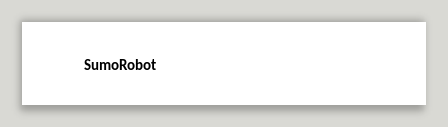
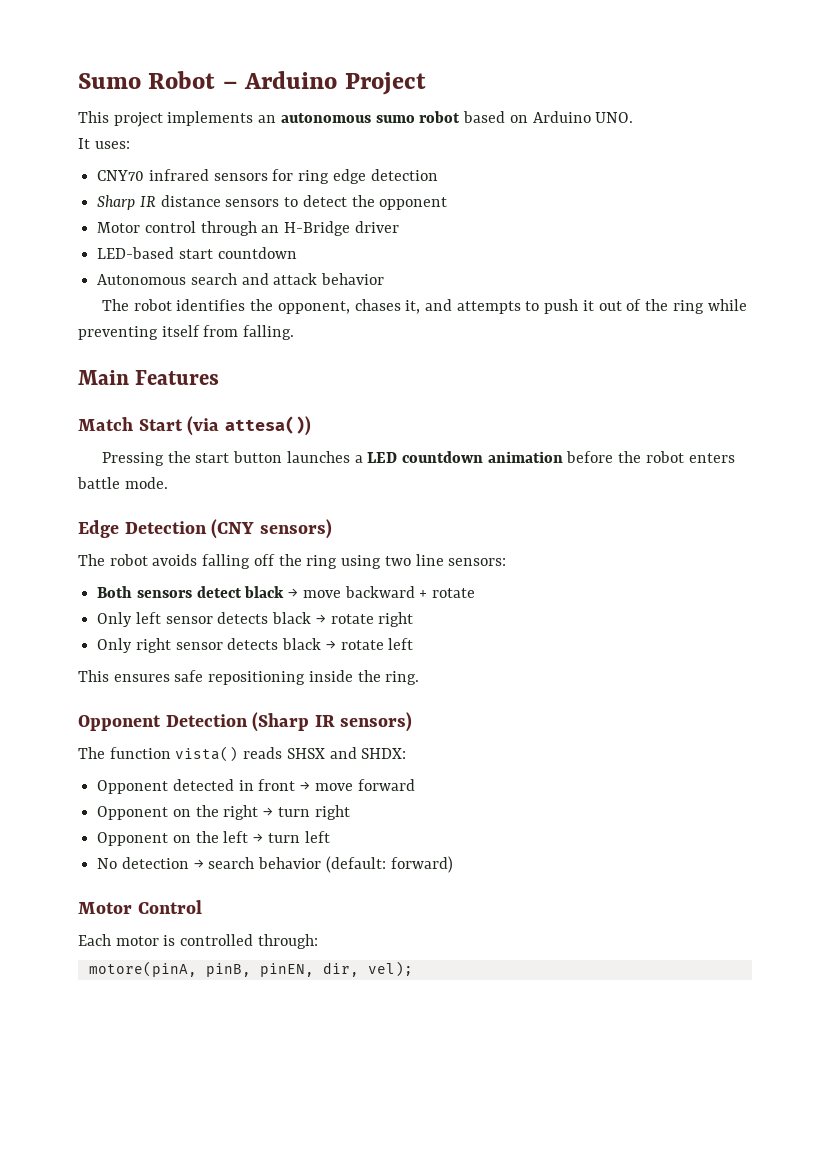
[84,59,156,70] SumoRobot -> [78,71,426,95] [78,111,634,127] [78,138,130,149] [97,169,438,184] [97,195,448,210] [97,221,399,236] [97,247,297,259] [97,273,385,285] [101,299,747,314] [78,325,295,340] [78,370,220,385] [78,416,311,436] [101,451,735,466] [77,477,168,489] [78,519,332,539] [78,554,507,569] [97,586,476,598] [97,612,414,627] [97,638,414,653] [78,670,420,685] [78,712,413,732] [78,746,407,762] [97,779,415,794] [97,805,350,820] [97,831,330,846] [97,856,453,873] [78,900,202,914] [78,934,318,949] [88,961,413,977] Sumo Robot – Arduino Project // This project implements an autonomous sumo robot based on Arduino UNO. // It uses: // CNY70 infrared sensors for ring edge detection // Sharp IR distance sensors to detect the opponent // Motor control through an H-Bridge driver // LED-based start countdown // Autonomous search and attack behavior // The robot identifies the opponent, chases it, and attempts to push it out of the ring while preventing itself from falling. // Main Features // Match Start (via attesa()) // Pressing the start button launches a LED countdown animation before the robot enters battle mode. // Edge Detection (CNY sensors) // The robot avoids falling off the ring using two line sensors: // Both sensors detect black → move backward + rotate // Only left sensor detects black → rotate right // Only right sensor detects black → rotate left // This ensures safe repositioning inside the ring. // Opponent Detection (Sharp IR sensors) // The function vista() reads SHSX and SHDX: // Opponent detected in front → move forward // Opponent on the right → turn right // Opponent on the left → turn left // No detection → search behavior (default: forward) // Motor Control // Each motor is controlled through: // motore(pinA, pinB, pinEN, dir, vel);

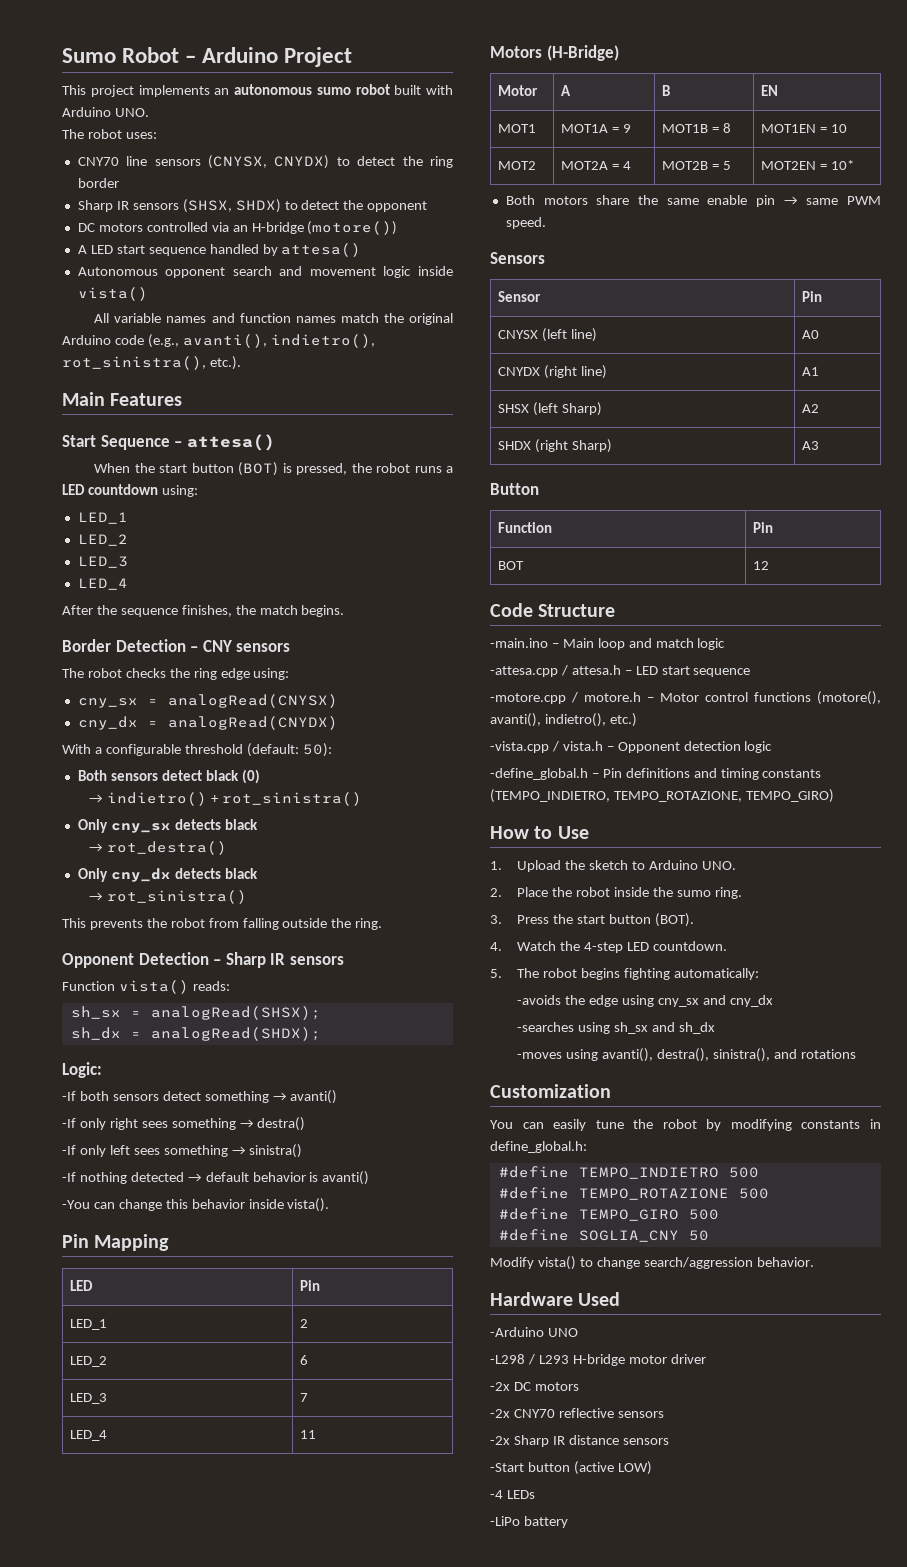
[463,111,634,123] [78,138,90,149] based on Arduino UNO. // It -> [394,85,453,95] [62,107,149,117] [62,129,122,139] built with Arduino UNO. // The robot
[148,169,438,184] [97,195,280,210] infrared sensors for ring edge detection // Sharp IR distance sensors -> [126,155,454,169] [77,178,119,188] [77,199,281,213] line sensors (CNYSX, CNYDX) to detect the ring border // Sharp IR sensors (SHSX, SHDX)
[97,221,399,236] [97,247,297,259] Motor control through an H-Bridge driver // LED-based start countdown -> [77,221,398,235] [77,243,362,257] DC motors controlled via an H-bridge (motore()) // A LED start sequence handled by attesa()
(187, 279) none -> [165,267,226,278] opponent
[273,273,385,285] [101,299,747,314] [78,325,295,340] [78,370,220,385] [78,416,311,436] [101,451,735,466] [77,477,168,489] [78,519,332,539] [78,554,507,569] attack behavior // The robot identifies the opponent, chases it, and attempts to push it out of the ring while preventing itself from falling. // Main Features // Match Start (via attesa()) // Pressing the start button launches a LED countdown animation before the robot enters battle mode. // Edge Detection (CNY sensors) // The robot avoids falling off the ring using two line sensors: -> [309,266,453,278] [77,287,148,301] [94,313,454,325] [62,334,375,348] [62,356,241,370] [62,392,183,406] [62,434,275,451] [94,462,454,476] [62,484,198,497] [77,512,128,524] [77,534,128,546] [77,556,128,568] [77,578,128,590] [62,605,345,617] [62,639,291,652] [62,668,290,680] [77,694,338,708] [77,716,338,730] [62,743,332,757] movement logic inside vista() // All variable names and function names match the original Arduino code (e.g., avanti(), indietro(), rot_sinistra(), etc.). // Main Features // Start Sequence – attesa() // When the start button (BOT) is pressed, the robot runs a LED countdown using: // LED_1 // LED_2 // LED_3 // LED_4 // After the sequence finishes, the match begins. // Border Detection – CNY sensors // The robot checks the ring edge using: // cny_sx = analogRead(CNYSX) // cny_dx = analogRead(CNYDX) // With a configurable threshold (default: 50):
[288,586,476,598] [97,612,414,627] [97,638,414,653] [78,670,420,685] [78,712,413,732] [78,746,407,762] [97,779,415,794] [97,805,350,820] [97,831,330,846] [97,856,453,873] [78,900,202,914] [78,934,318,949] [88,961,413,977] → move backward + rotate // Only left sensor detects black → rotate right // Only right sensor detects black → rotate left // This ensures safe repositioning inside the ring. // Opponent Detection (Sharp IR sensors) // The function vista() reads SHSX and SHDX: // Opponent detected in front → move forward // Opponent on the right → turn right // Opponent on the left → turn left // No detection → search behavior (default: forward) // Motor Control // Each motor is controlled through: // motore(pinA, pinB, pinEN, dir, vel); -> [241,769,260,784] [89,792,363,806] [77,819,258,833] [89,841,228,855] [77,868,258,882] [89,890,248,904] [62,918,383,930] [62,952,344,968] [62,980,230,994] [70,1006,321,1020] [70,1027,321,1041] [62,1062,102,1078] [62,1090,338,1104] [62,1117,306,1131] [62,1144,303,1158] [62,1171,370,1185] [62,1198,330,1212] [62,1234,170,1251] [70,1280,94,1291] [300,1280,321,1291] [70,1319,108,1330] [300,1319,309,1328] [70,1356,108,1367] [300,1355,309,1365] [70,1393,108,1404] [300,1393,309,1402] [70,1430,108,1441] [300,1430,317,1439] [490,45,619,61] [498,85,539,96] [561,85,572,96] [662,85,671,96] [761,85,779,96] [498,124,537,133] [561,124,632,133] [662,123,732,133] [761,124,848,133] [498,161,537,170] [561,161,632,170] [662,161,732,170] [761,160,855,170] [505,195,881,207] [505,217,546,229] [490,252,545,264] [498,291,542,302] [802,291,823,302] [498,328,598,342] [802,330,820,339] [498,365,608,379] [802,367,820,376] [498,402,603,416] [802,404,820,413] [498,439,613,453] [802,441,820,450] [490,483,539,495] [498,522,553,533] [753,522,774,533] [498,561,525,570] [753,561,770,570] [490,603,616,617] [490,638,726,650] [490,665,751,677] [490,691,881,705] [490,713,637,727] [490,741,773,753] [490,768,822,780] [490,789,834,803] [490,826,589,839] [490,860,736,872] [490,887,742,899] [490,913,695,927] [490,941,728,953] [490,968,760,980] [517,995,773,1007] [517,1022,716,1034] [517,1048,856,1062] [490,1084,611,1098] [490,1119,881,1131] [490,1141,587,1153] [498,1166,759,1179] [498,1187,769,1200] [498,1208,719,1221] [498,1229,709,1242] [490,1256,814,1270] [490,1292,621,1306] [490,1327,578,1337] [490,1354,706,1366] [490,1382,579,1391] [490,1408,664,1418] [490,1435,669,1447] [490,1461,652,1475] [490,1490,535,1499] [490,1516,568,1528] (0) // → indietro() + rot_sinistra() // Only cny_sx detects black // → rot_destra() // Only cny_dx detects black // → rot_sinistra() // This prevents the robot from falling outside the ring. // Opponent Detection – Sharp IR sensors // Function vista() reads: // sh_sx = analogRead(SHSX); // sh_dx = analogRead(SHDX); // Logic: // -If both sensors detect something → avanti() // -If only right sees something → destra() // -If only left sees something → sinistra() // -If nothing detected → default behavior is avanti() // -You can change this behavior inside vista(). // Pin Mapping // LED | Pin // LED_1 | 2 // LED_2 | 6 // LED_3 | 7 // LED_4 | 11 // Motors (H-Bridge) // Motor | A | B | EN // MOT1 | MOT1A = 9 | MOT1B = 8 | MOT1EN = 10 // MOT2 | MOT2A = 4 | MOT2B = 5 | MOT2EN = 10* // Both motors share the same enable pin → same PWM speed. // Sensors // Sensor | Pin // CNYSX (left line) | A0 // CNYDX (right line) | A1 // SHSX (left Sharp) | A2 // SHDX (right Sharp) | A3 // Button // Function | Pin // BOT | 12 // Code Structure // -main.ino – Main loop and match logic // -attesa.cpp / attesa.h – LED start sequence // -motore.cpp / motore.h – Motor control functions (motore(), avanti(), indietro(), etc.) // -vista.cpp / vista.h – Opponent detection logic // -define_global.h – Pin definitions and timing constants (TEMPO_INDIETRO, TEMPO_ROTAZIONE, TEMPO_GIRO) // How to Use // 1. Upload the sketch to Arduino UNO. // 2. Place the robot inside the sumo ring. // 3. Press the start button (BOT). // 4. Watch the 4-step LED countdown. // 5. The robot begins fighting automatically: // -avoids the edge using cny_sx and cny_dx // -searches using sh_sx and sh_dx // -moves using avanti(), destra(), sinistra(), and rotations // Customization // You can easily tune the robot by modifying constants in define_global.h: // #define TEMPO_INDIETRO 500 // #define TEMPO_ROTAZIONE 500 // #define TEMPO_GIRO 500 // #define SOGLIA_CNY 50 // Modify vista() to change search/aggression behavior. // Hardware Used // -Arduino UNO // -L298 / L293 H-bridge motor driver // -2x DC motors // -2x CNY70 reflective sensors // -2x Sharp IR distance sensors // -Start button (active LOW) // -4 LEDs // -LiPo battery

